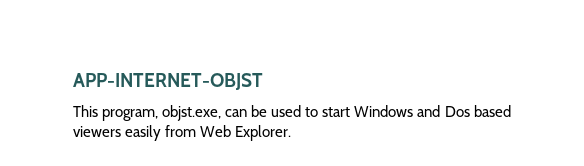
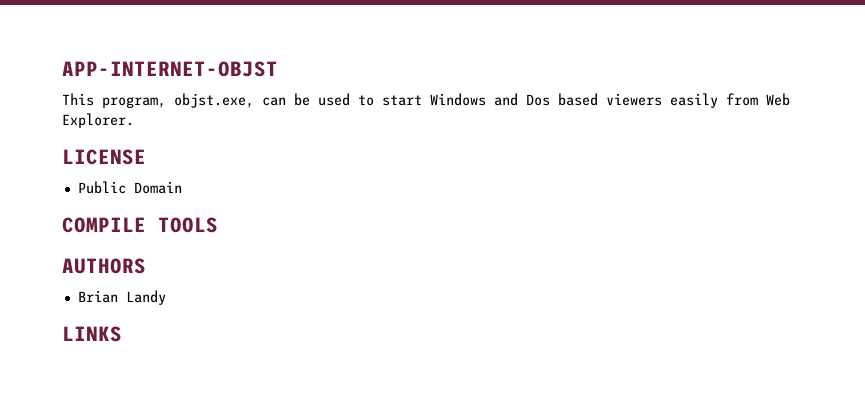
(292, 133) none -> [62,149,146,165] [77,181,182,194] [62,217,218,233] [62,258,146,274] [77,290,166,305] [62,326,122,342] // LICENSE // Public Domain // COMPILE TOOLS // AUTHORS // Brian Landy // LINKS

